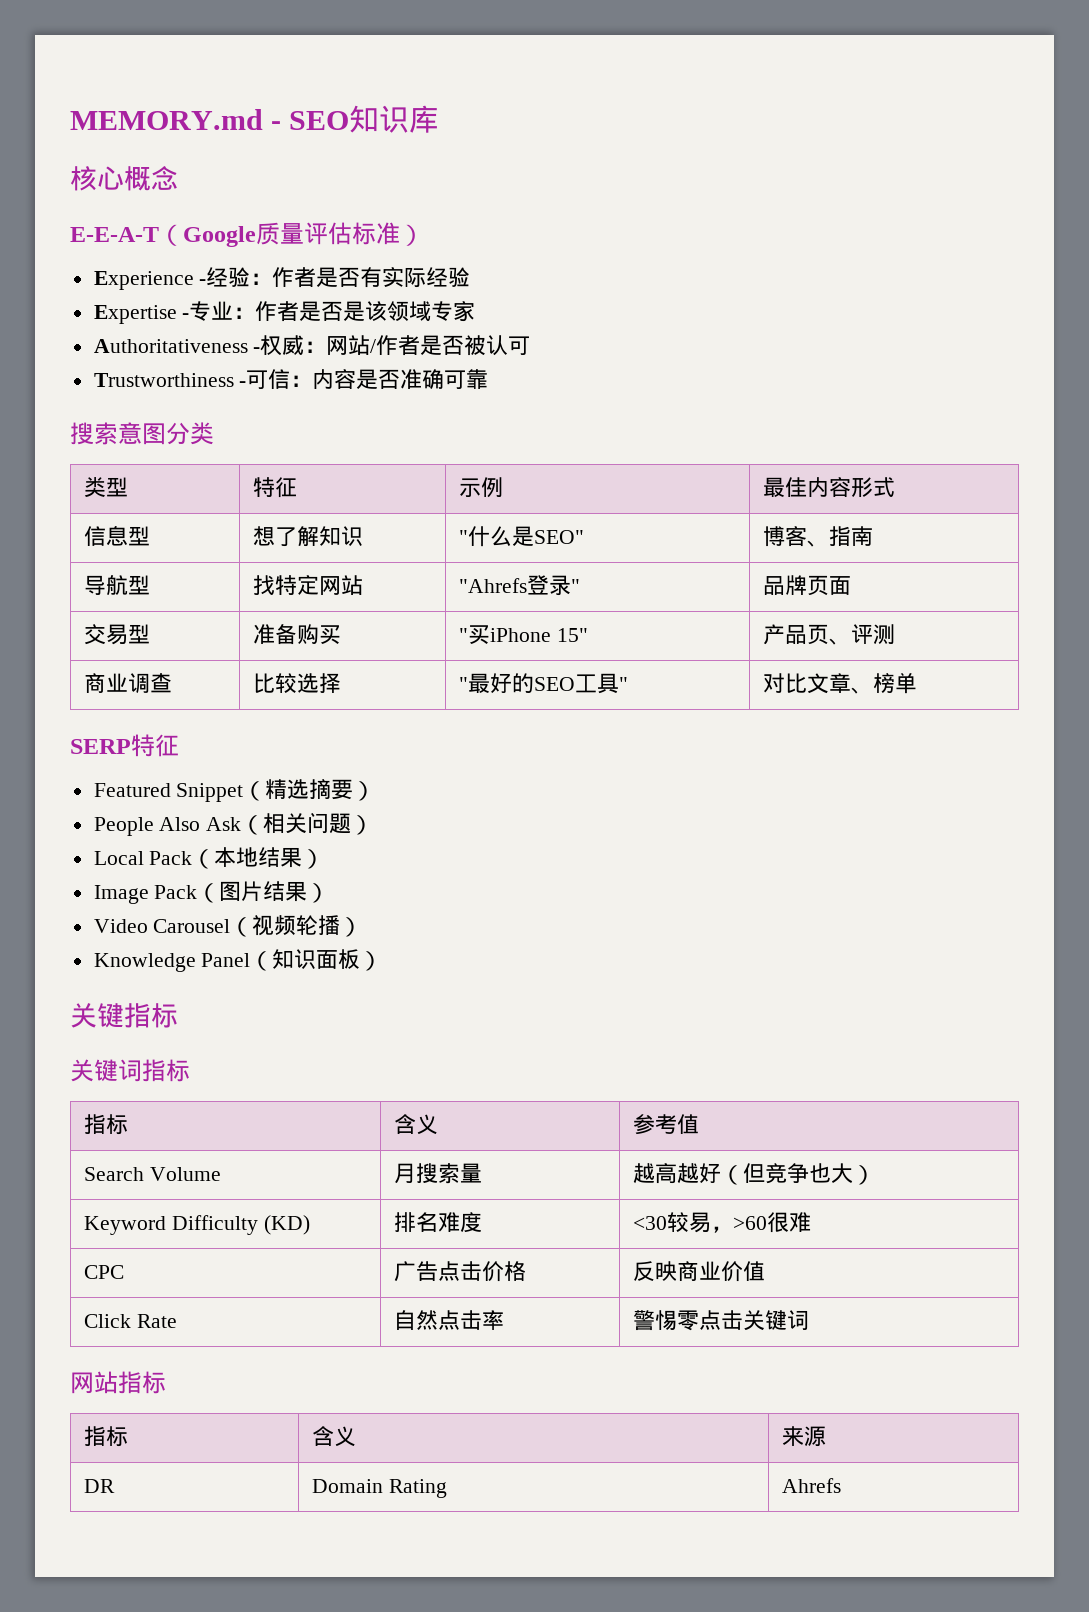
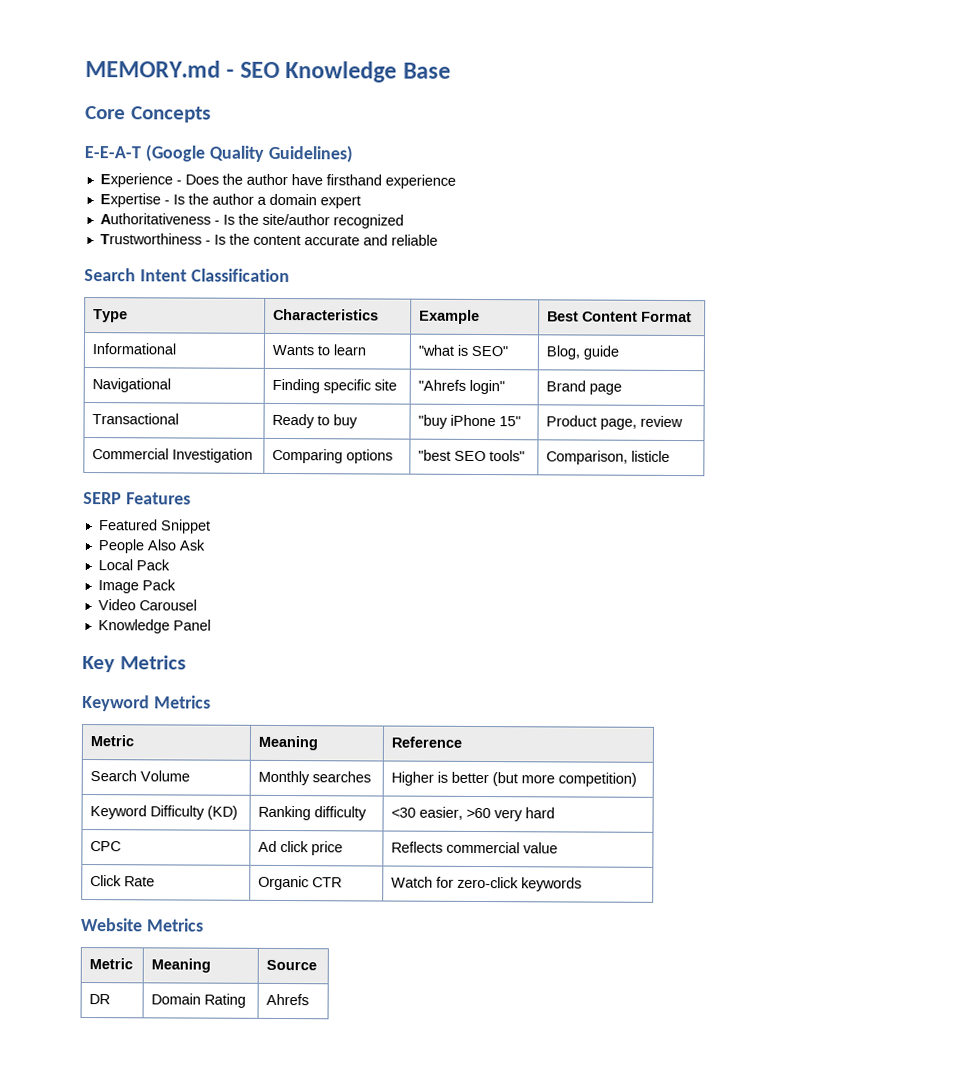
[349,105,440,133] [70,165,178,191] [70,222,424,247] [93,267,471,290] [93,301,476,324] [93,335,531,356] [93,369,489,389] [70,422,214,445] [83,477,128,497] [252,477,297,498] [458,477,503,498] [762,477,895,497] [83,525,150,546] [252,526,363,547] [458,526,584,547] [762,526,873,547] [83,575,150,595] [252,575,363,595] [458,575,580,596] [762,575,851,596] [83,624,150,645] [252,624,341,645] [458,625,588,644] [762,624,895,645] [83,673,172,693] [252,673,341,693] [458,673,628,694] [762,673,917,694] 知识库 // 核心概念 // E-E-A-T（Google质量评估标准） // Experience -经验：作者是否有实际经验 // Expertise -专业：作者是否是该领域专家 // Authoritativeness -权威：网站/作者是否被认可 // Trustworthiness -可信：内容是否准确可靠 // 搜索意图分类 // 类型 | 特征 | 示例 | 最佳内容形式 // 信息型 | 想了解知识 | "什么是SEO" | 博客、指南 // 导航型 | 找特定网站 | "Ahrefs登录" | 品牌页面 // 交易型 | 准备购买 | "买iPhone 15" | 产品页、评测 // 商业调查 | 比较选择 | "最好的SEO工具" | 对比文章、榜单 -> [285,61,451,83] [85,106,211,123] [84,144,353,163] [99,173,456,189] [99,193,361,209] [99,213,404,229] [99,233,438,246] [84,267,290,283] [93,309,129,323] [273,308,380,321] [419,309,481,325] [547,311,693,323] [92,343,177,355] [272,344,367,356] [418,344,509,357] [546,345,620,360] [92,378,172,393] [272,378,398,394] [418,379,506,395] [546,380,623,395] [92,413,180,425] [272,413,359,429] [418,414,522,429] [546,415,684,430] [92,448,254,463] [272,448,394,464] [418,449,526,462] [546,450,671,465] Knowledge Base // Core Concepts // E-E-A-T (Google Quality Guidelines) // Experience - Does the author have firsthand experience // Expertise - Is the author a domain expert // Authoritativeness - Is the site/author recognized // Trustworthiness - Is the content accurate and reliable // Search Intent Classification // Type | Characteristics | Example | Best Content Format // Informational | Wants to learn | "what is SEO" | Blog, guide // Navigational | Finding specific site | "Ahrefs login" | Brand page // Transactional | Ready to buy | "buy iPhone 15" | Product page, review // Commercial Investigation | Comparing options | "best SEO tools" | Comparison, listicle
[131,734,179,757] 特征 -> [125,492,191,505] Features
[243,779,376,801] （精选摘要） -> (211, 526) none
[241,812,374,835] （相关问题） -> (205, 545) none
[192,847,325,869] （本地结果） -> (170, 565) none
[197,881,330,903] （图片结果） -> (176, 585) none
[230,915,363,937] （视频轮播） -> (197, 605) none
[250,949,383,971] [70,1003,178,1028] [70,1059,190,1082] [83,1114,128,1135] [393,1114,438,1135] [632,1114,699,1135] [83,1167,221,1181] [393,1163,482,1184] [632,1163,875,1185] （知识面板） // 关键指标 // 关键词指标 // 指标 | 含义 | 参考值 // Search Volume | 月搜索量 | 越高越好（但竞争也大） -> [82,655,186,673] [82,694,211,712] [90,735,135,747] [258,735,319,751] [391,736,463,748] [90,770,191,782] [258,770,372,786] [391,771,638,787] // Key Metrics // Keyword Metrics // Metric | Meaning | Reference // Search Volume | Monthly searches | Higher is better (but more competition)
[393,1212,482,1233] 排名难度 -> [258,805,368,821] Ranking difficulty
[666,1212,811,1233] [83,1265,124,1279] [393,1261,526,1282] [632,1261,765,1282] [83,1314,177,1328] [393,1310,504,1330] [632,1310,809,1331] [70,1371,166,1394] [83,1426,128,1447] [311,1426,356,1447] [781,1426,826,1447] 较易，>60很难 // CPC | 广告点击价格 | 反映商业价值 // Click Rate | 自然点击率 | 警惕零点击关键词 // 网站指标 // 指标 | 含义 | 来源 -> [419,806,556,822] [90,841,122,852] [258,840,344,856] [391,841,559,854] [90,875,156,887] [258,875,343,891] [391,876,583,892] [80,917,204,932] [89,958,134,970] [151,958,212,973] [266,959,318,971] easier, >60 very hard // CPC | Ad click price | Reflects commercial value // Click Rate | Organic CTR | Watch for zero-click keywords // Website Metrics // Metric | Meaning | Source

